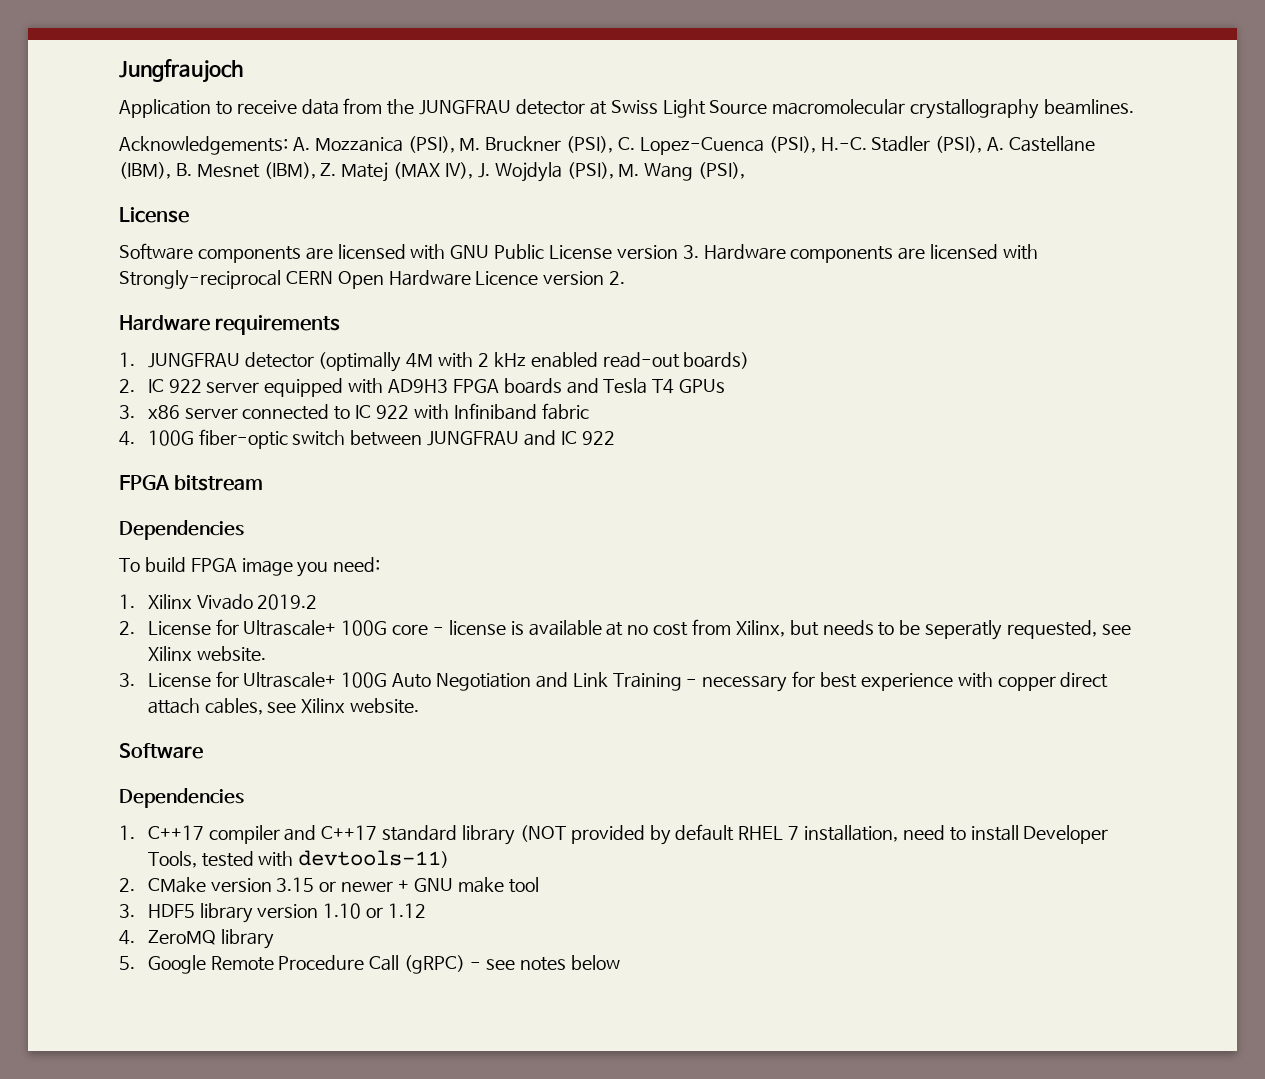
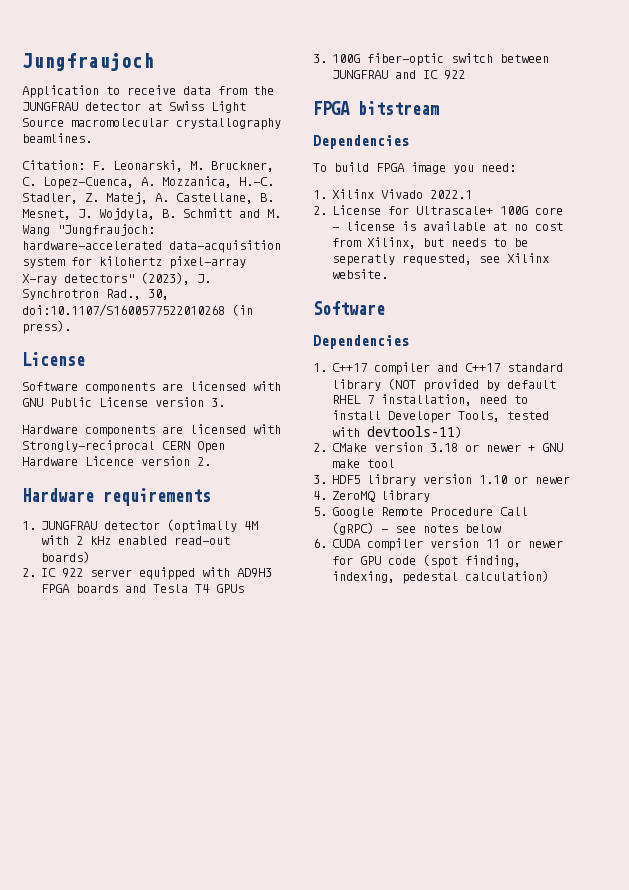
[119,136,1096,155] [119,162,746,182] Acknowledgements: A. Mozzanica (PSI), M. Bruckner (PSI), C. Lopez-Cuenca (PSI), H.-C. Stadler (PSI), A. Castellane (IBM), B. Mesnet (IBM), Z. Matej (MAX IV), J. Wojdyla (PSI), M. Wang (PSI), -> [22,160,274,172] [22,176,274,189] [22,192,274,204] [22,208,281,220] [22,224,155,236] [22,240,281,253] [22,256,246,269] [22,272,211,285] [22,289,169,300] [22,304,253,317] [22,320,71,334] Citation: F. Leonarski, M. Bruckner, C. Lopez-Cuenca, A. Mozzanica, H.-C. Stadler, Z. Matej, A. Castellane, B. Mesnet, J. Wojdyla, B. Schmitt and M. Wang "Jungfraujoch: hardware-accelerated data-acquisition system for kilohertz pixel-array X-ray detectors" (2023), J. Synchrotron Rad., 30, doi:10.1107/S1600577522010268 (in press).
(699, 252) none -> (225, 402) //
[147,403,589,420] [119,431,135,446] x86 server connected to IC 922 with Infiniband fabric // 4. -> (327, 58) none
[257,594,318,610] 2019.2 -> [430,190,473,199] 2022.1
[119,671,1109,692] [147,698,420,715] // 3. License for Ultrascale+ 100G Auto Negotiation and Link Training - necessary for best experience with copper direct attach cables, see Xilinx website. -> (389, 274) none
[276,877,315,892] 3.15 -> [430,443,459,452] 3.18
[387,903,426,918] 1.12 -> [535,476,571,484] newer
(620, 962) none -> [313,538,564,551] [332,554,522,568] [332,570,550,584] // 6. CUDA compiler version 11 or newer for GPU code (spot finding, indexing, pedestal calculation)

